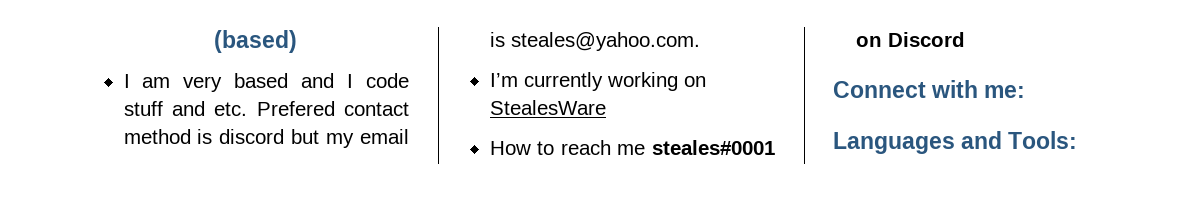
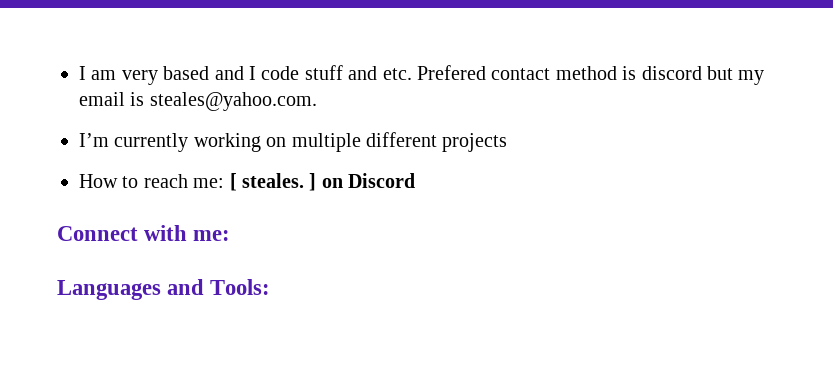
[213,30,297,53] (based) // -> (79, 73) none
[489,100,606,115] StealesWare -> [291,132,508,152] multiple different projects
[617,140,775,155] me steales#0001 -> [193,173,317,191] me: [ steales. ]

